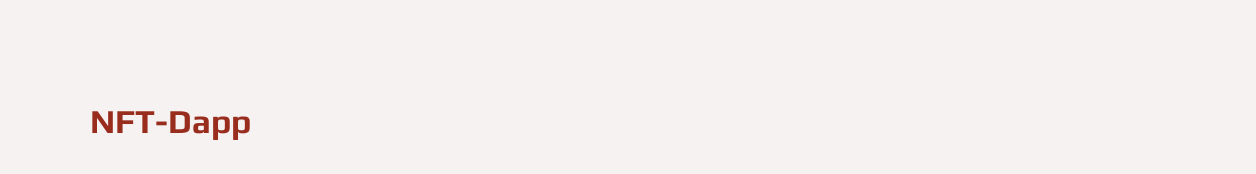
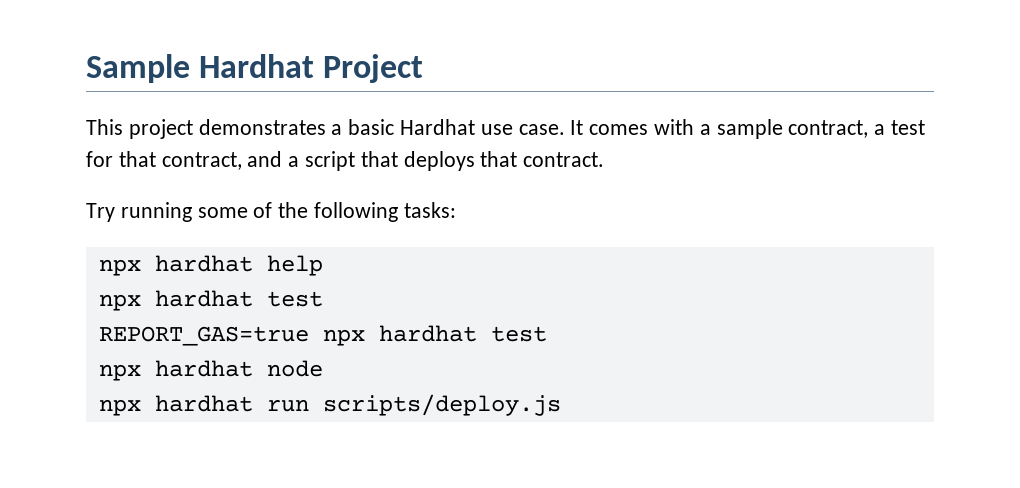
[90,111,251,140] NFT-Dapp -> [86,54,424,83] [86,119,926,139] [86,151,605,171] [86,202,456,222] [98,255,323,276] [98,290,323,311] [98,325,547,346] [98,360,323,381] [98,394,561,416] Sample Hardhat Project // This project demonstrates a basic Hardhat use case. It comes with a sample contract, a test for that contract, and a script that deploys that contract. // Try running some of the following tasks: // npx hardhat help // npx hardhat test // REPORT_GAS=true npx hardhat test // npx hardhat node // npx hardhat run scripts/deploy.js

